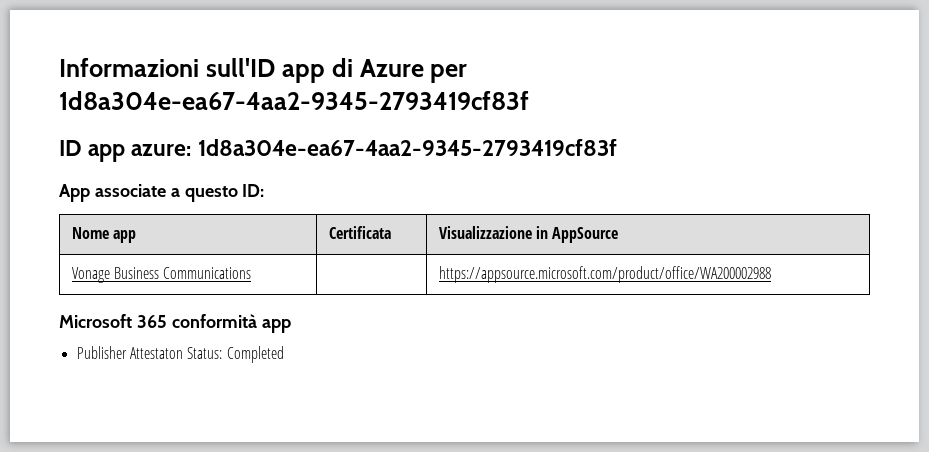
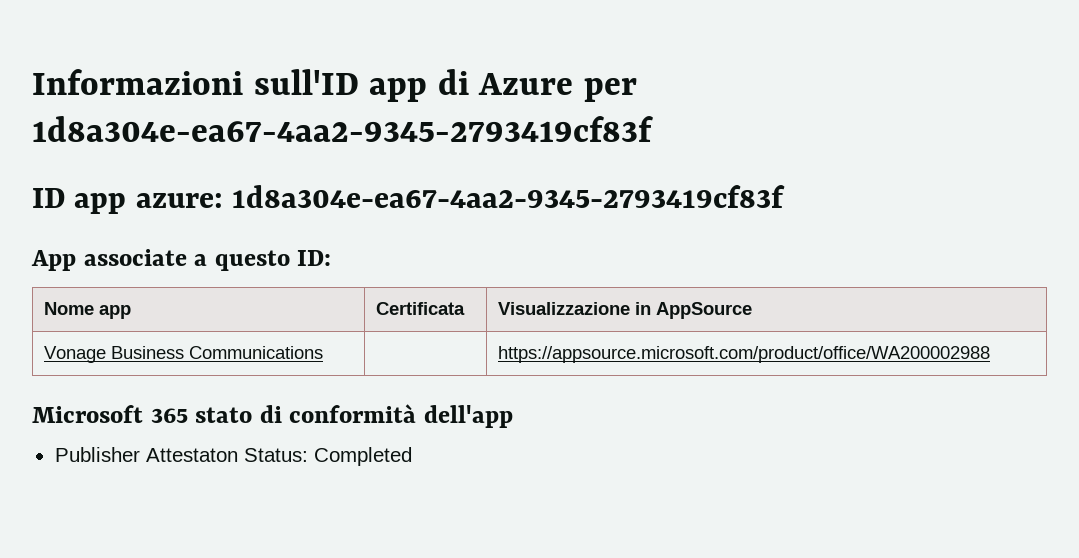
[171,314,291,333] conformità app -> [195,404,513,428] stato di conformità dell'app

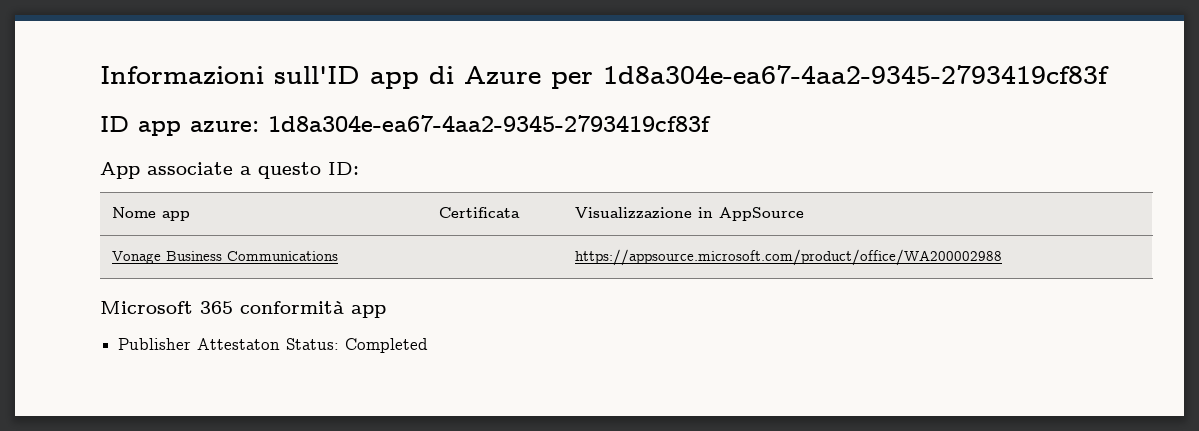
[195,404,513,428] stato di conformità dell'app -> [240,301,386,318] conformità app

